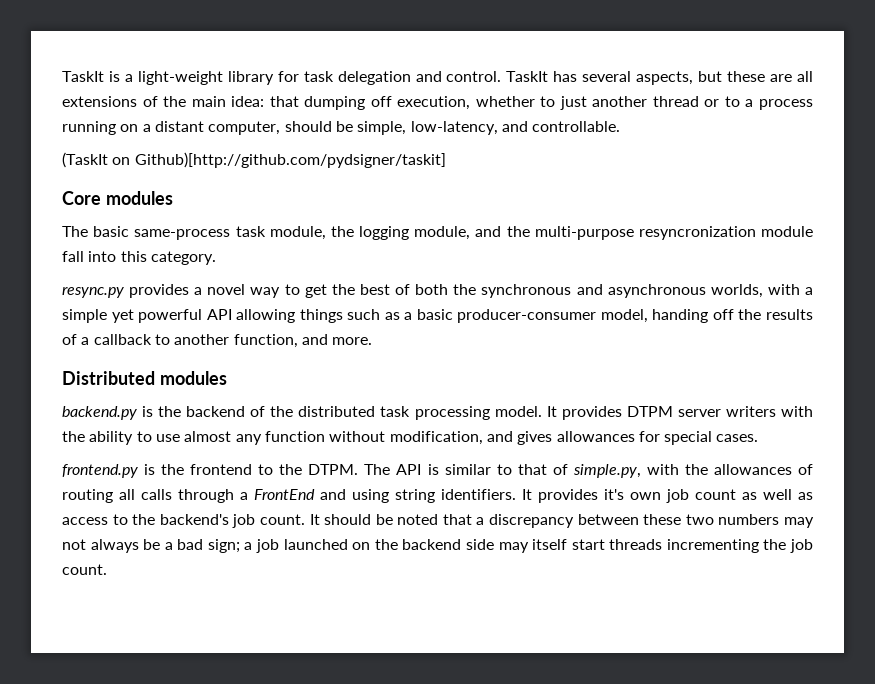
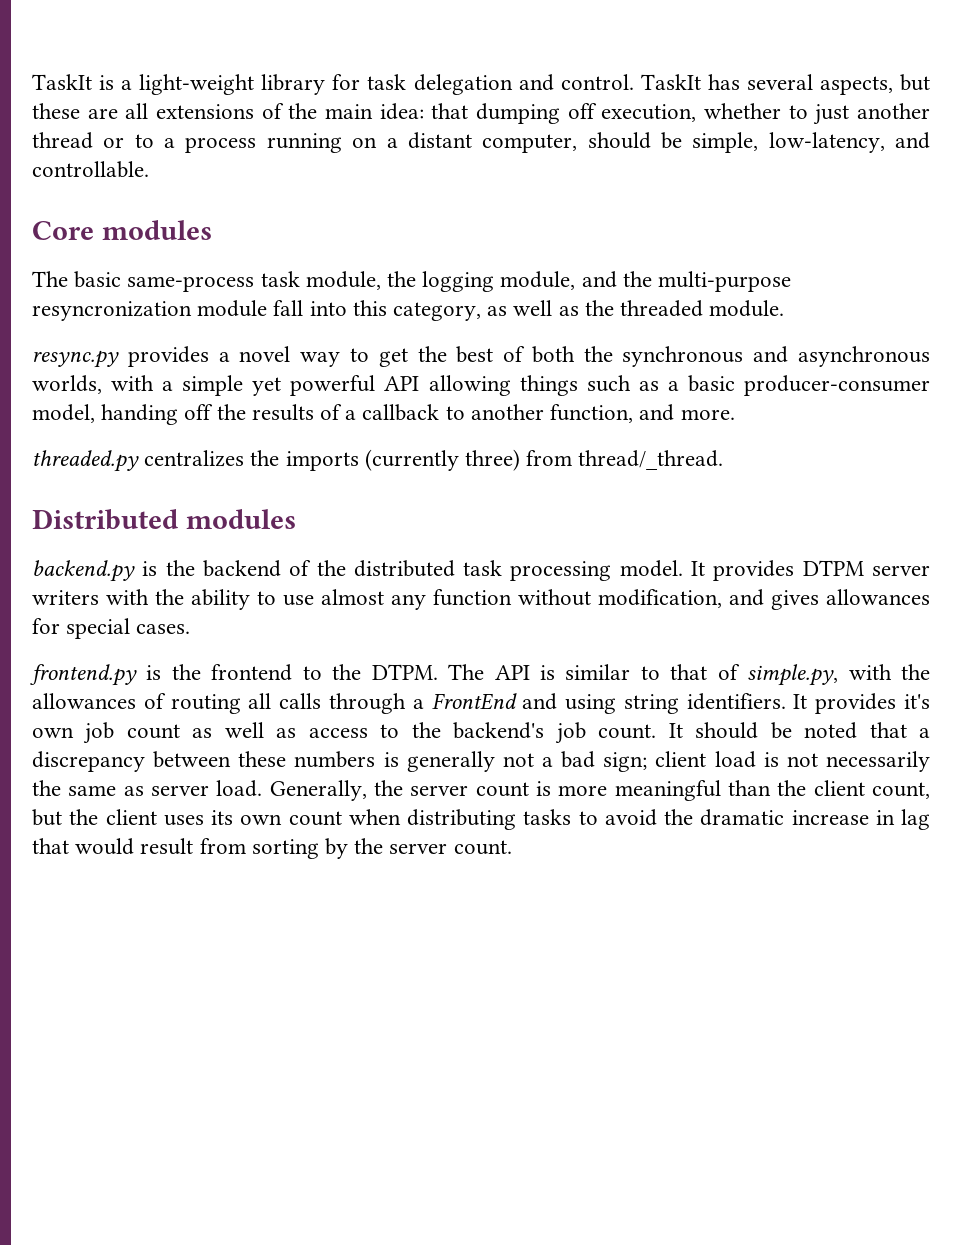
[62,152,446,168] // (TaskIt on Github)[http://github.com/pydsigner/taskit] -> (149, 169) none
[150,251,216,265] category. -> [393,300,785,321] category, as well as the threaded module.
(373, 341) none -> [32,449,724,472] // threaded.py centralizes the imports (currently three) from thread/_thread.
[685,514,814,528] [62,539,813,553] two numbers may not always be a bad sign; a job launched on the backend side may itself start threads incrementing the job -> [294,751,930,772] [32,780,931,801] [32,809,930,830] [32,838,448,859] numbers is generally not a bad sign; client load is not necessarily the same as server load. Generally, the server count is more meaningful than the client count, but the client uses its own count when distributing tasks to avoid the dramatic increase in lag that would result from sorting by the server

